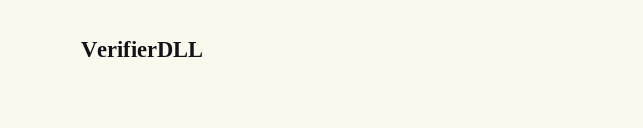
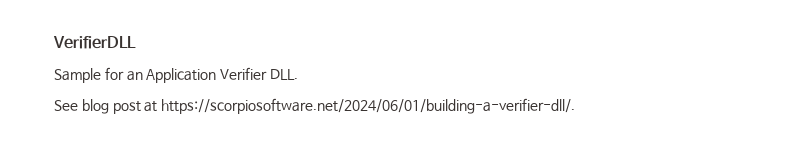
(203, 49) none -> [54,67,298,83] [54,98,576,114] // Sample for an Application Verifier DLL. // See blog post at https://scorpiosoftware.net/2024/06/01/building-a-verifier-dll/.

